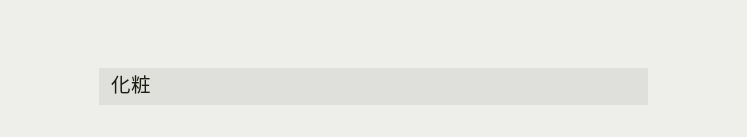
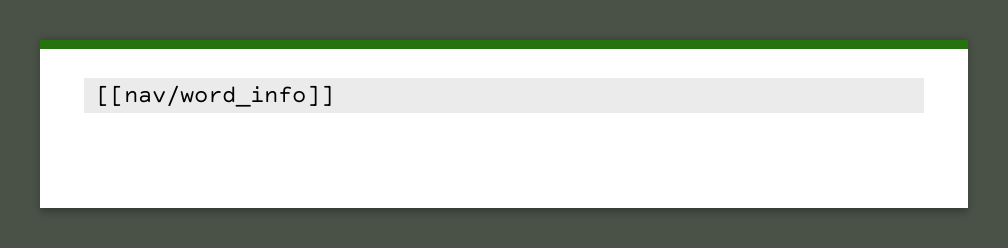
[111,75,151,94] 化粧 -> [96,85,335,107] [[nav/word_info]]

